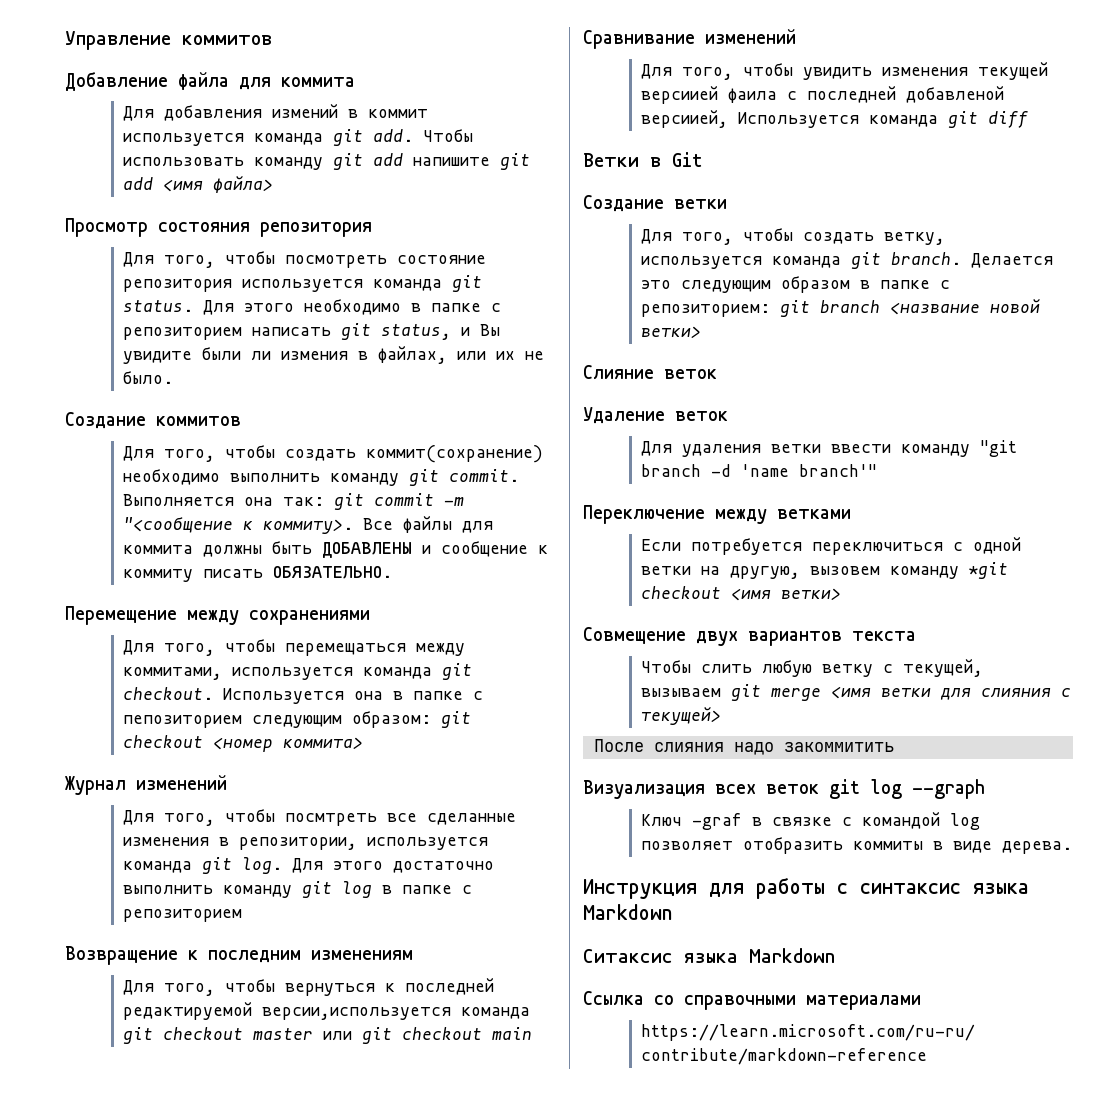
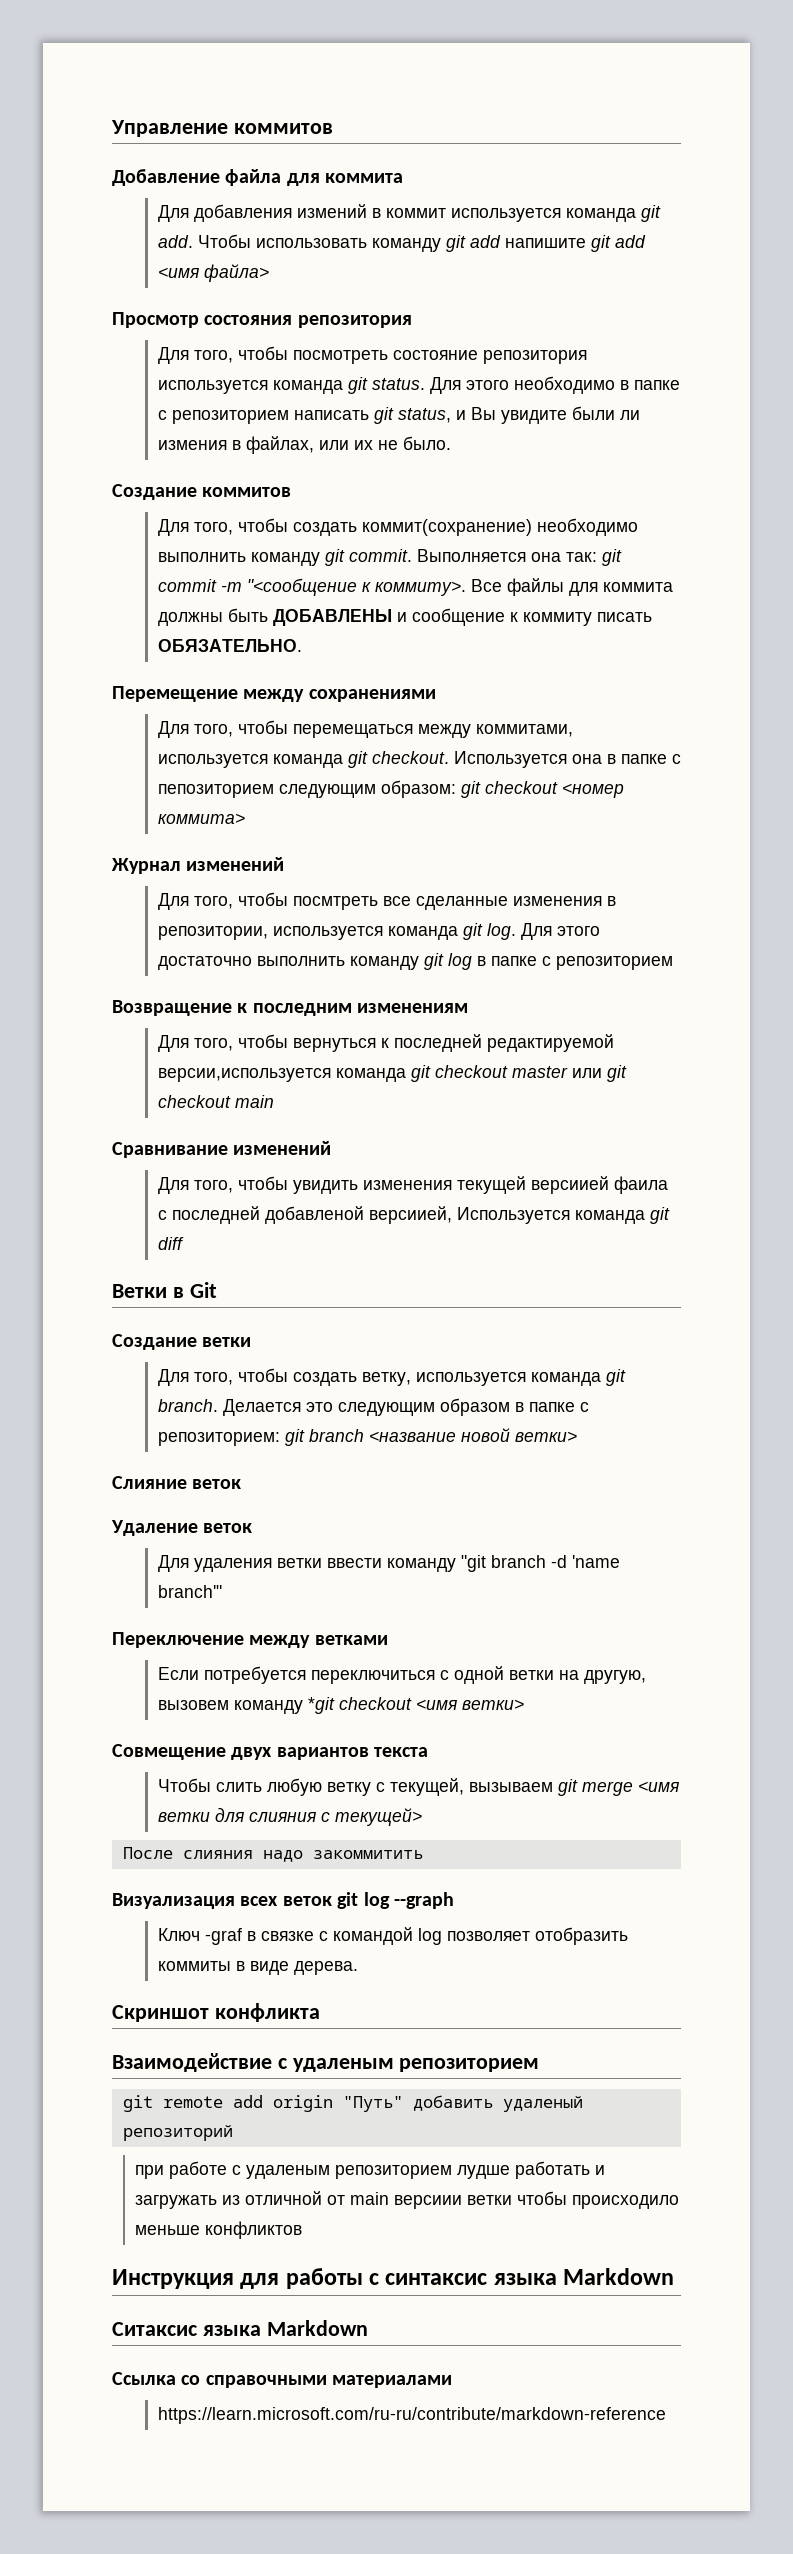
(1073, 847) none -> [112,2003,320,2022] [112,2053,540,2072] [122,2095,583,2112] [122,2125,233,2141] [134,2161,605,2179] [134,2191,679,2209] [134,2221,302,2239] // Скриншот конфликта // Взаимодействие с удаленым репозиторием // git remote add origin "Путь" добавить удаленый репозиторий // при работе с удаленым репозиторием лудше работать и загружать из отличной от main версиии ветки чтобы происходило меньше конфликтов

